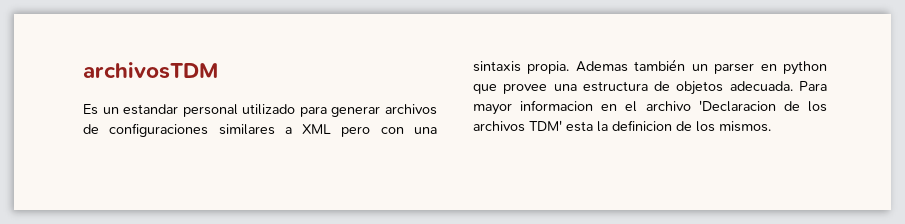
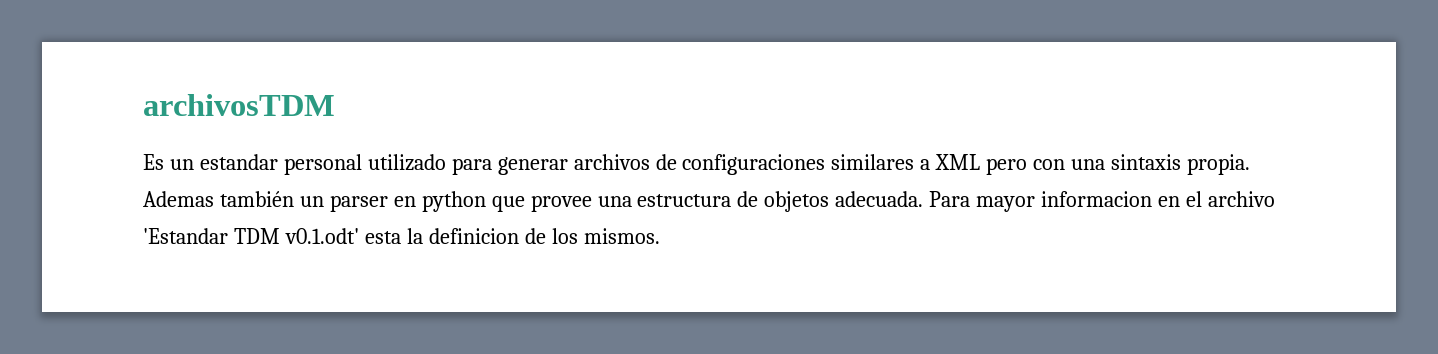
[698,100,827,112] [473,120,562,132] 'Declaracion de los archivos TDM' -> [143,228,359,244] 'Estandar TDM v0.1.odt'

